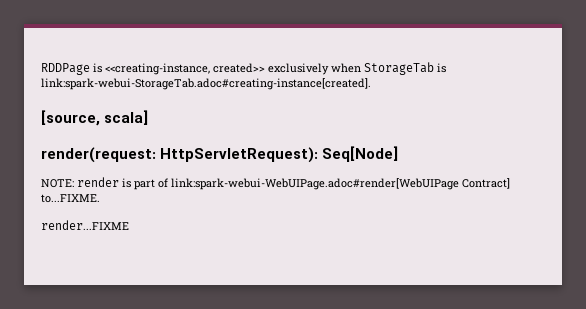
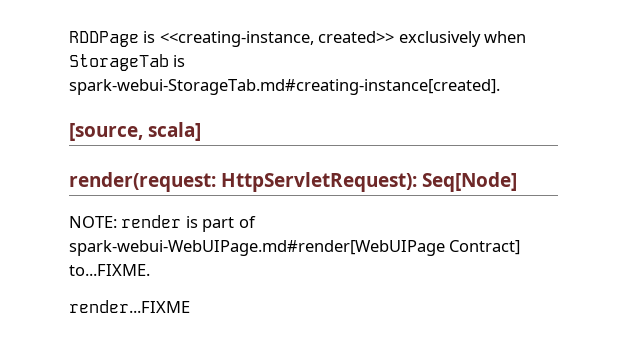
[41,78,371,90] link:spark-webui-StorageTab.adoc#creating-instance[created]. -> [69,79,500,95] spark-webui-StorageTab.md#creating-instance[created].
[171,178,459,190] link:spark-webui-WebUIPage.adoc#render[WebUIPage -> [69,240,445,256] spark-webui-WebUIPage.md#render[WebUIPage

